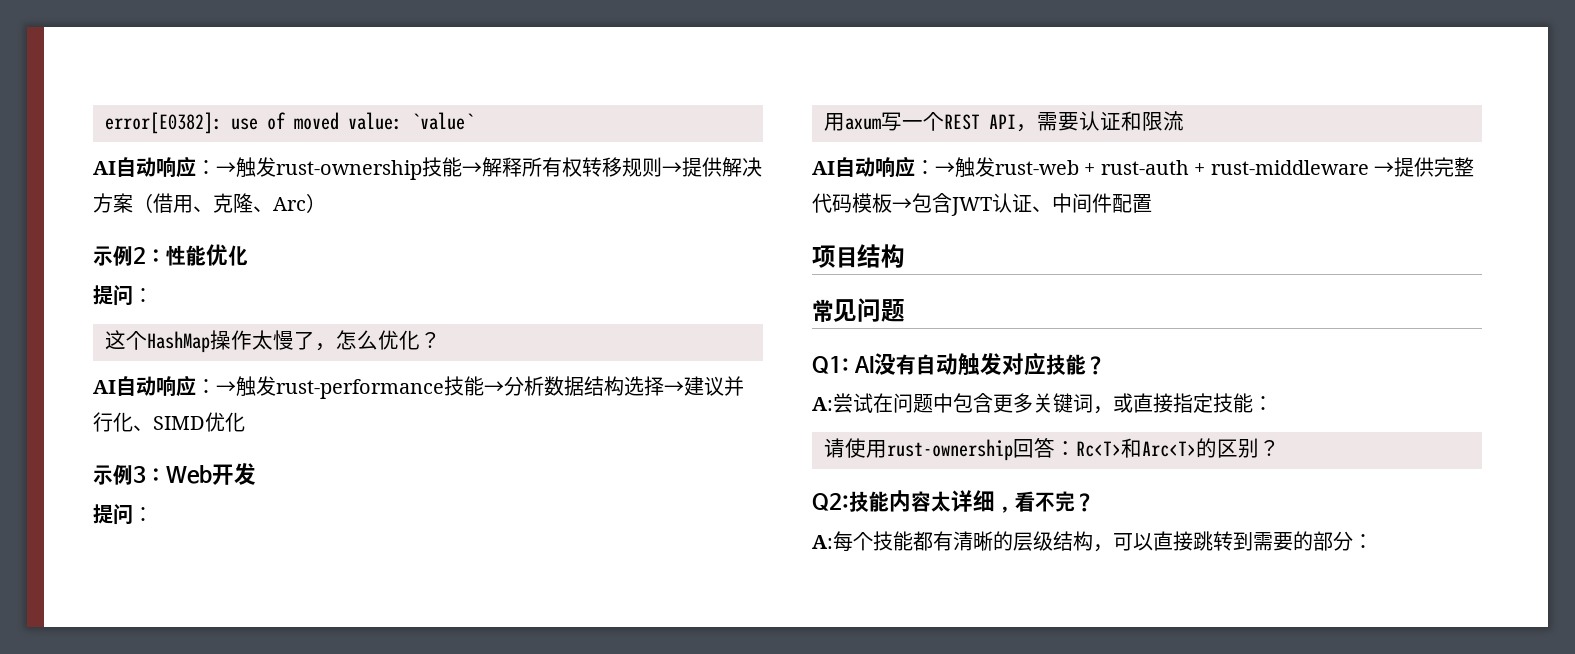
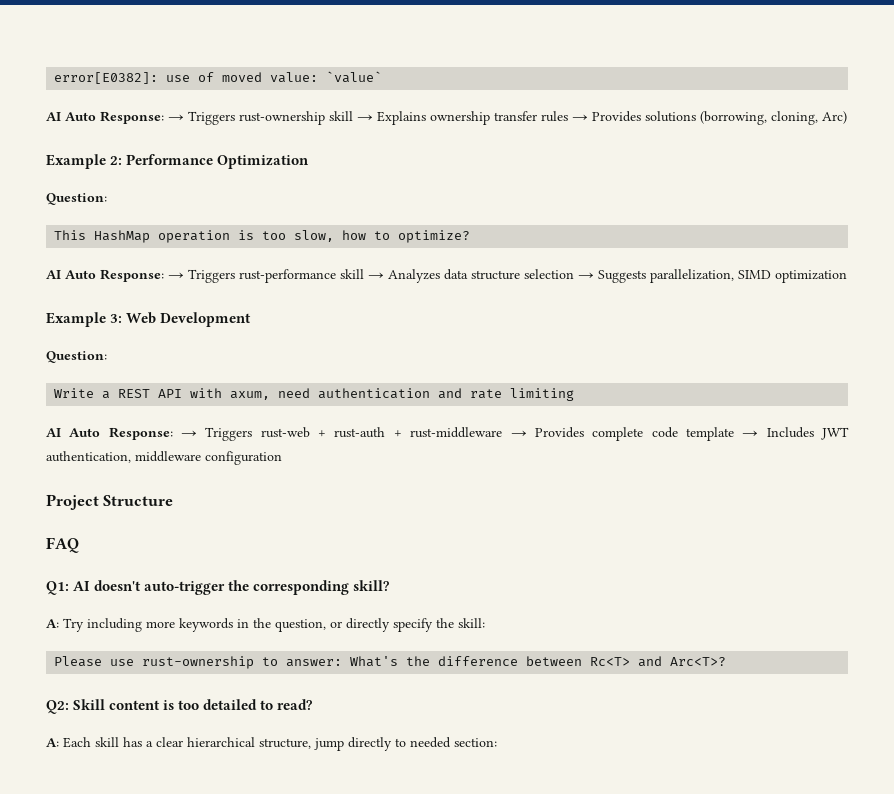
[116,156,762,180] [93,193,326,213] [93,244,248,266] [93,285,153,306] [105,330,441,353] [93,375,744,399] [93,412,245,432] [93,463,256,485] [93,504,153,525] [824,111,1184,132] [812,156,995,178] 自动响应：→触发rust-ownership技能→解释所有权转移规则→提供解决方案（借用、克隆、Arc） // 示例2：性能优化 // 提问： // 这个HashMap操作太慢了，怎么优化？ // AI自动响应：→触发rust-performance技能→分析数据结构选择→建议并行化、SIMD优化 // 示例3：Web开发 // 提问： // 用axum写一个REST API，需要认证和限流 // AI自动响应：→触发 -> [65,111,847,125] [46,154,310,169] [46,193,107,205] [54,230,471,243] [46,269,847,283] [46,312,252,327] [46,351,107,363] [54,388,575,401] [46,427,253,441] Auto Response: → Triggers rust-ownership skill → Explains ownership transfer rules → Provides solutions (borrowing, cloning, Arc) // Example 2: Performance Optimization // Question: // This HashMap operation is too slow, how to optimize? // AI Auto Response: → Triggers rust-performance skill → Analyzes data structure selection → Suggests parallelization, SIMD optimization // Example 3: Web Development // Question: // Write a REST API with axum, need authentication and rate limiting // AI Auto Response: → Triggers
[1394,157,1474,177] [812,193,1152,216] [812,244,905,268] [812,298,905,322] [812,352,1106,376] [812,393,1273,414] [824,438,1280,461] [812,490,1095,513] [812,531,1373,552] 提供完整代码模板→包含JWT认证、中间件配置 // 项目结构 // 常见问题 // Q1: AI没有自动触发对应技能？ // A:尝试在问题中包含更多关键词，或直接指定技能： // 请使用rust-ownership回答：Rc<T>和Arc<T>的区别？ // Q2:技能内容太详细，看不完？ // A:每个技能都有清晰的层级结构，可以直接跳转到需要的部分： -> [534,427,850,441] [46,451,282,465] [46,494,174,510] [46,537,79,553] [46,580,390,595] [46,618,485,632] [54,656,727,669] [46,699,313,714] [46,737,497,751] Provides complete code template → Includes JWT authentication, middleware configuration // Project Structure // FAQ // Q1: AI doesn't auto-trigger the corresponding skill? // A: Try including more keywords in the question, or directly specify the skill: // Please use rust-ownership to answer: What's the difference between Rc<T> and Arc<T>? // Q2: Skill content is too detailed to read? // A: Each skill has a clear hierarchical structure, jump directly to needed section:

